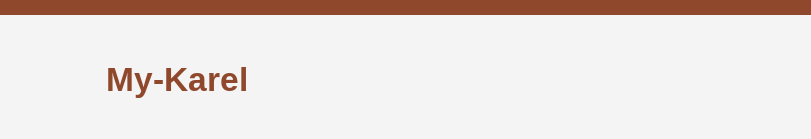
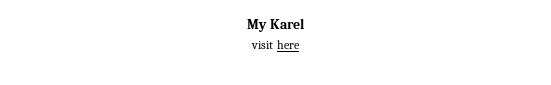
[106,67,248,98] My-Karel -> [247,18,305,32] [251,40,300,49] My Karel // visit here

